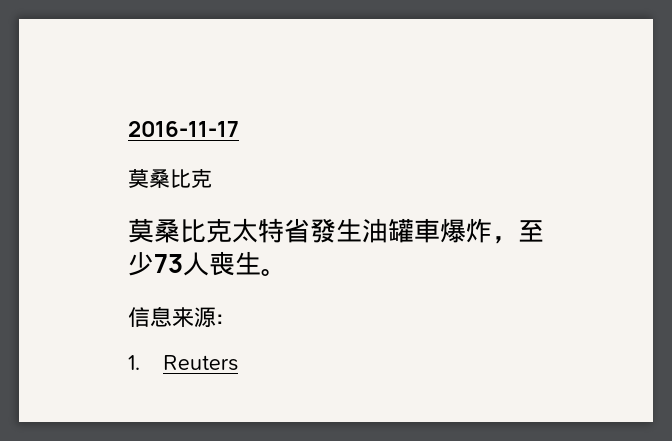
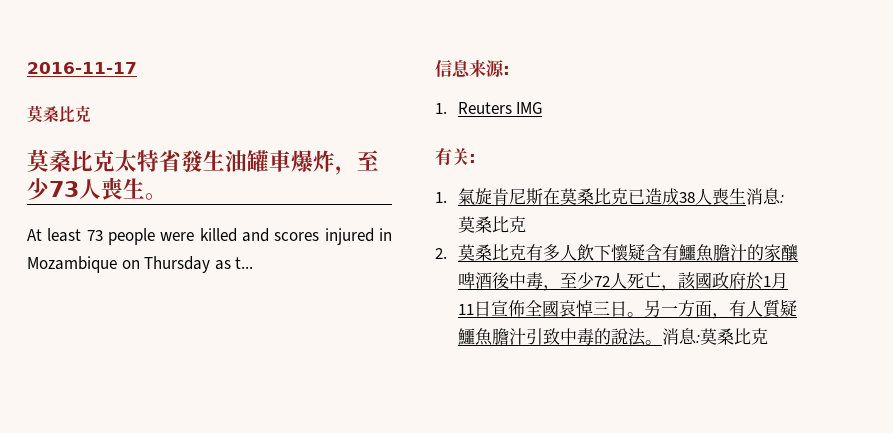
(287, 272) none -> [27,228,392,245] [27,256,254,273] // At least 73 people were killed and scores injured in Mozambique on Thursday as t...
(239, 363) none -> [516,102,543,114] [435,148,476,166] [435,188,784,206] [457,216,526,233] [435,243,798,262] [457,272,788,291] [457,299,797,319] [457,328,768,346] IMG // 有关: // 1.氣旋肯尼斯在莫桑比克已造成38人喪生消息:莫桑比克 // 2.莫桑比克有多人飲下懷疑含有鱷魚膽汁的家釀啤酒後中毒，至少72人死亡，該國政府於1月11日宣佈全國哀悼三日。另一方面，有人質疑鱷魚膽汁引致中毒的說法。消息:莫桑比克

